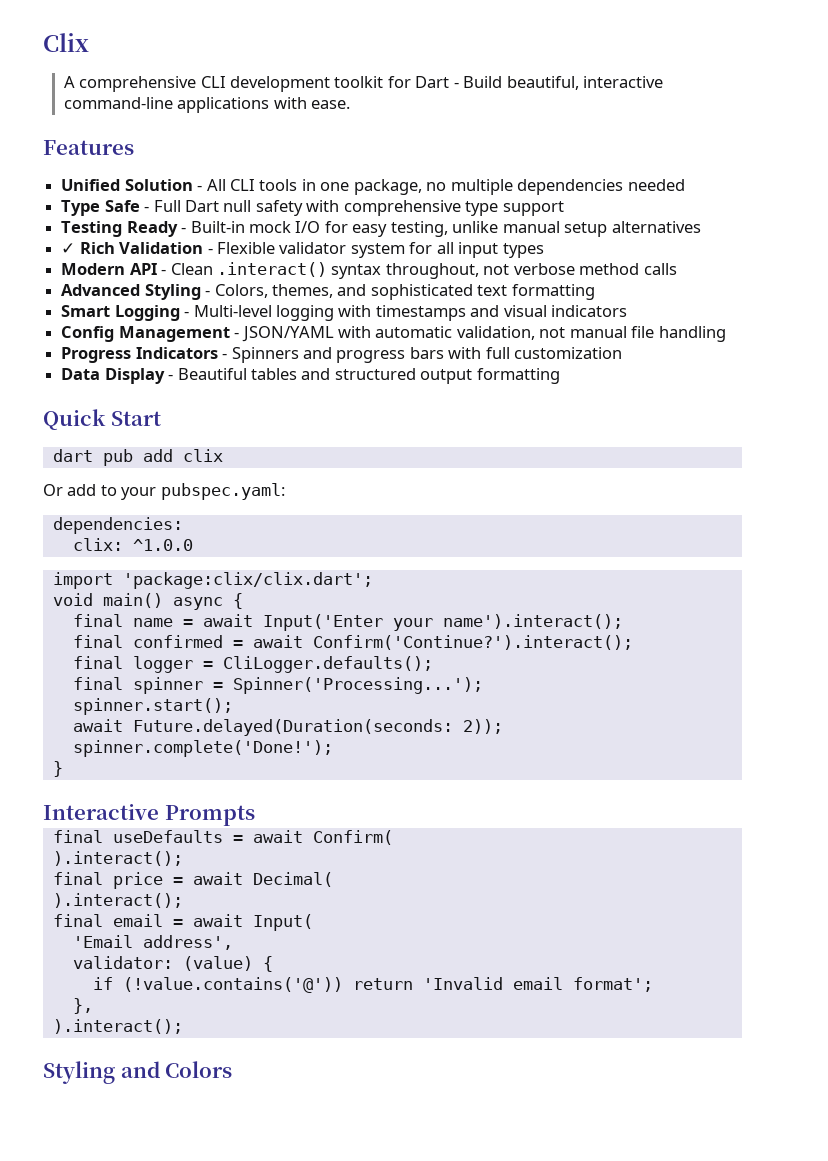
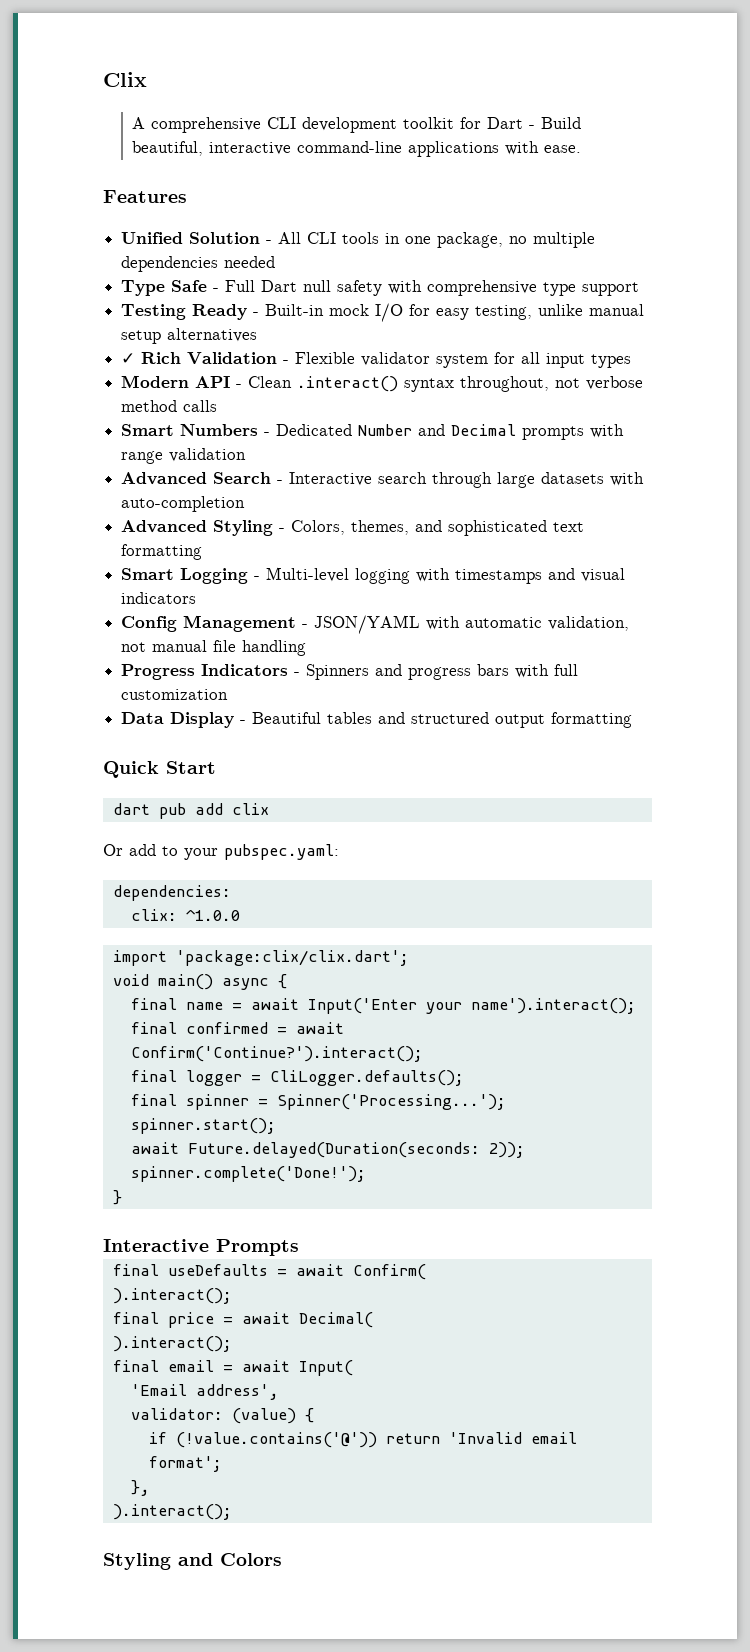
(677, 269) none -> [121,424,625,440] [121,448,247,464] [121,472,645,488] [121,496,246,512] // Smart Numbers - Dedicated Number and Decimal prompts with range validation // Advanced Search - Interactive search through large datasets with auto-completion

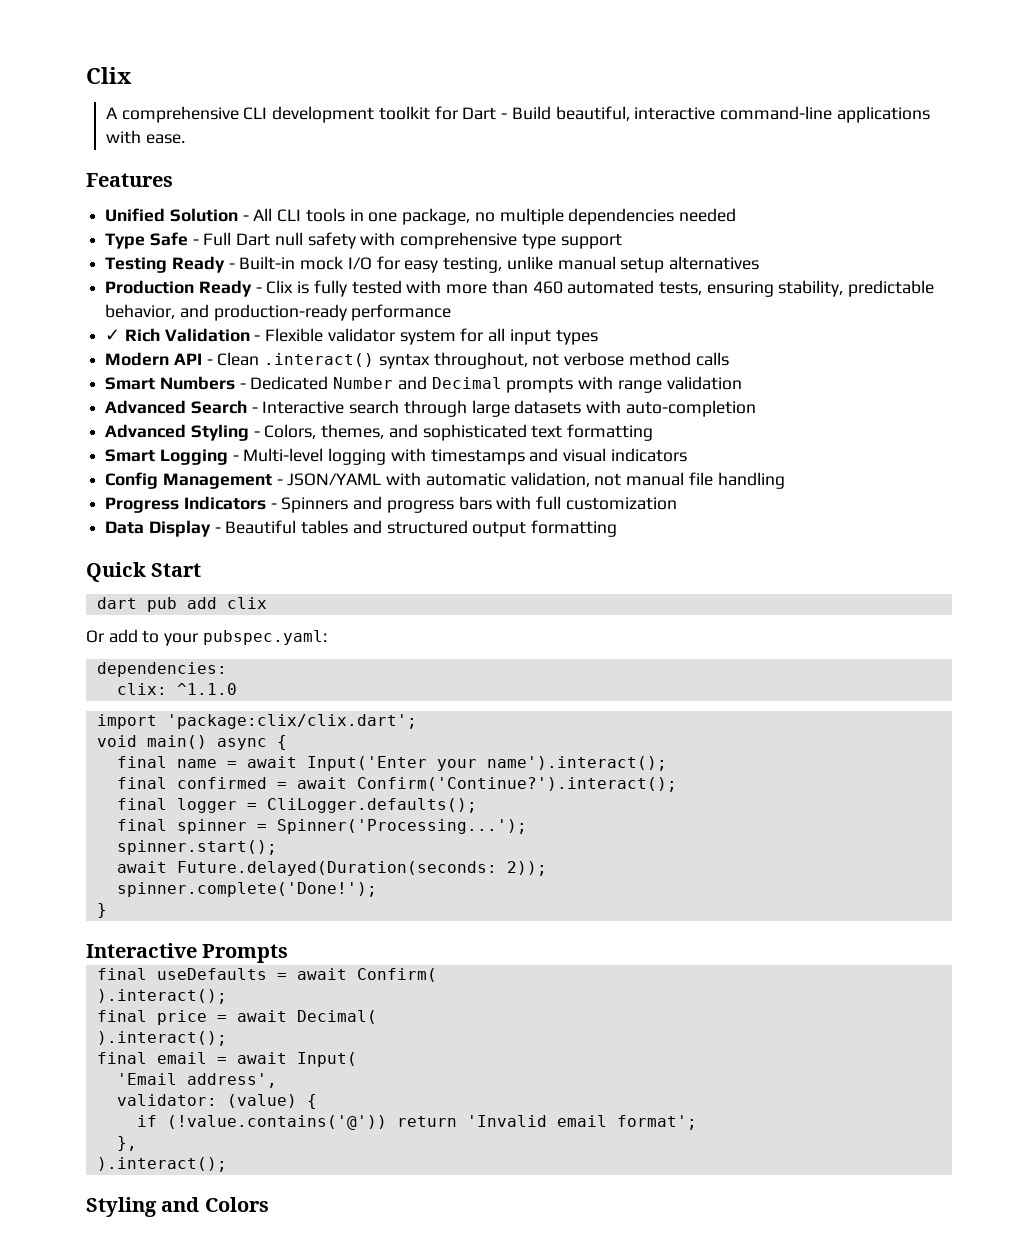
(258, 335) none -> [105,280,935,297] [105,304,452,321] // Production Ready - Clix is fully tested with more than 460 automated tests, ensuring stability, predictable behavior, and production-ready performance
[185,909,240,921] ^1.0.0 -> [176,683,237,695] ^1.1.0

